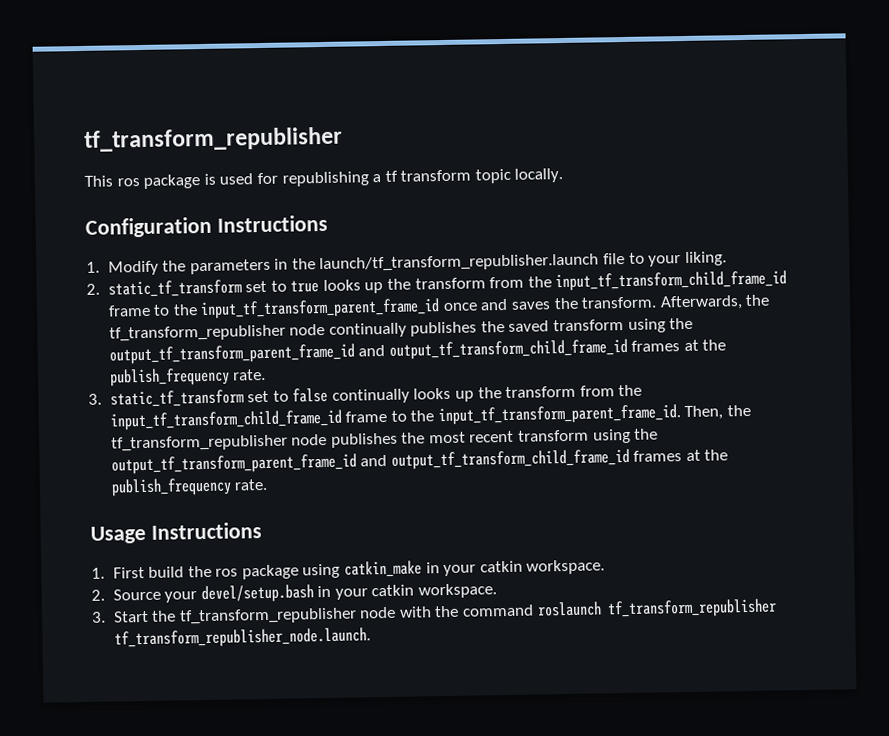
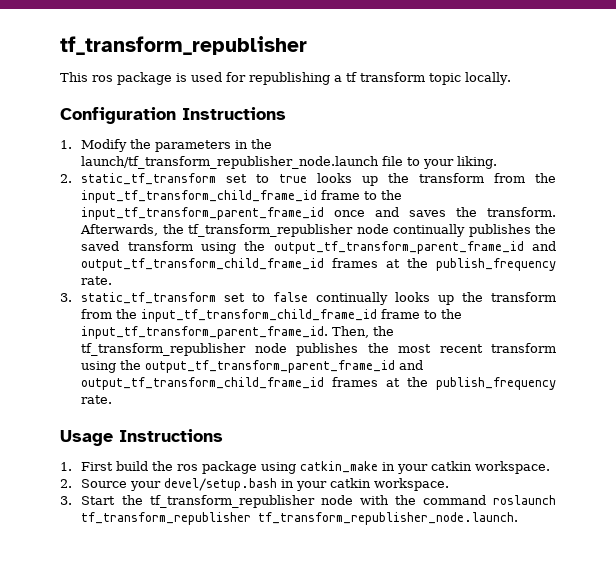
[319,253,600,273] launch/tf_transform_republisher.launch -> [81,156,380,169] launch/tf_transform_republisher_node.launch

